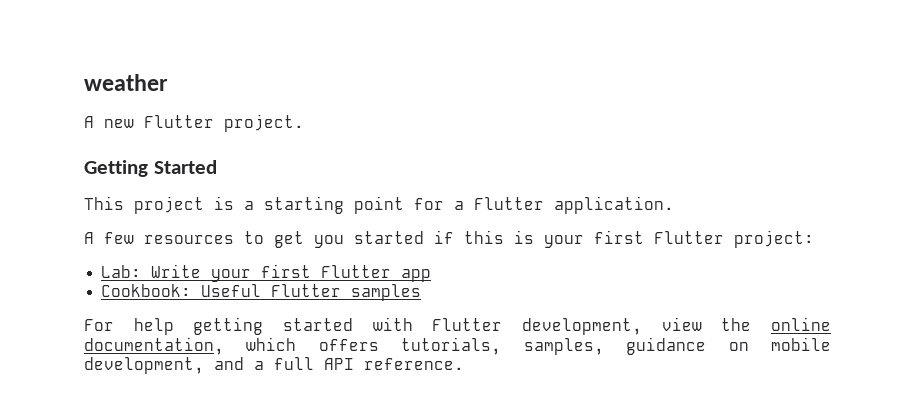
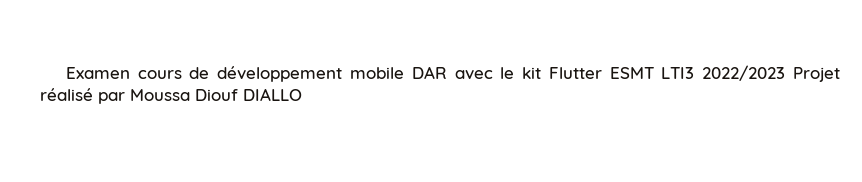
[84,74,168,91] [84,114,304,132] [84,160,217,177] [84,196,674,214] [84,230,814,248] [101,264,432,282] [101,284,422,301] [84,317,831,335] [84,337,832,355] [84,357,464,374] weather // A new Flutter project. // Getting Started // This project is a starting point for a Flutter application. // A few resources to get you started if this is your first Flutter project: // Lab: Write your first Flutter app // Cookbook: Useful Flutter samples // For help getting started with Flutter development, view the online documentation, which offers tutorials, samples, guidance on mobile development, and a full API reference. -> [65,65,840,82] [40,88,302,104] Examen cours de développement mobile DAR avec le kit Flutter ESMT LTI3 2022/2023 Projet réalisé par Moussa Diouf DIALLO

